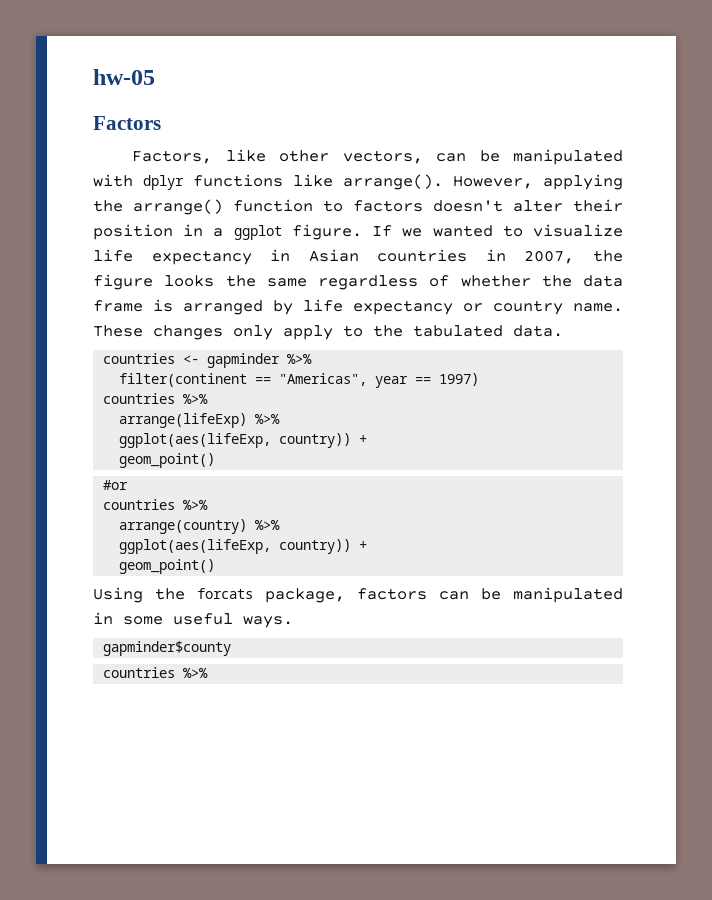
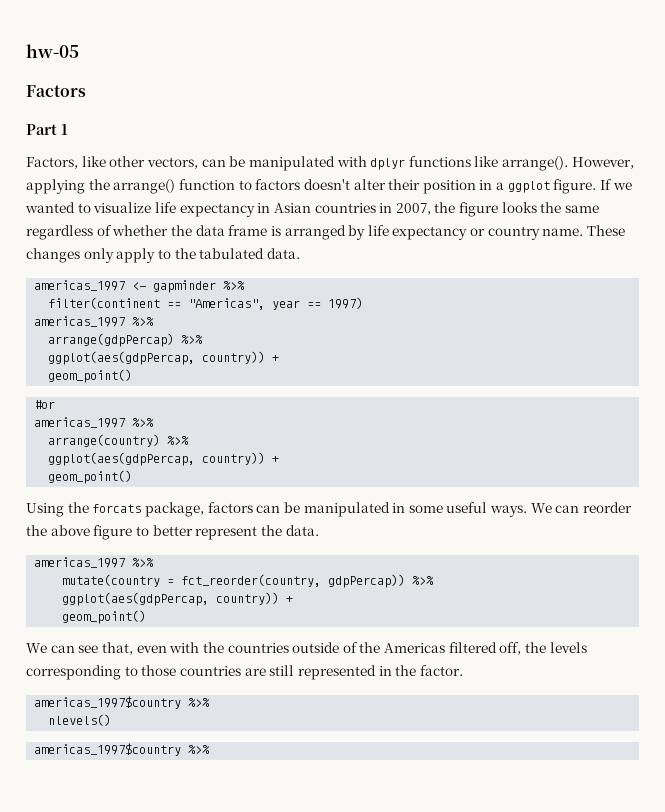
(161, 123) none -> [26,124,68,135] // Part 1
[103,353,176,364] countries -> [34,280,126,291] americas_1997
[103,393,209,404] [119,413,281,428] [119,433,272,448] countries %>% // arrange(lifeExp) %>% // ggplot(aes(lifeExp, -> [34,316,155,327] [48,333,204,347] [48,351,196,365] americas_1997 %>% // arrange(gdpPercap) %>% // ggplot(aes(gdpPercap,
[103,499,176,510] countries -> [34,417,126,428] americas_1997
[119,539,272,554] ggplot(aes(lifeExp, -> [48,452,196,466] ggplot(aes(gdpPercap,
[103,641,232,656] [103,667,176,678] // gapminder$county // countries -> [530,502,633,513] [26,525,319,540] [34,557,155,568] [62,574,435,588] [62,592,294,606] [62,610,147,624] [26,642,587,655] [26,665,463,680] [34,696,211,709] [48,714,112,726] [34,743,182,756] We can reorder the above figure to better represent the data. // americas_1997 %>% // mutate(country = fct_reorder(country, gdpPercap)) %>% // ggplot(aes(gdpPercap, country)) + // geom_point() // We can see that, even with the countries outside of the Americas filtered off, the levels corresponding to those countries are still represented in the factor. // americas_1997$country %>% // nlevels() // americas_1997$country

